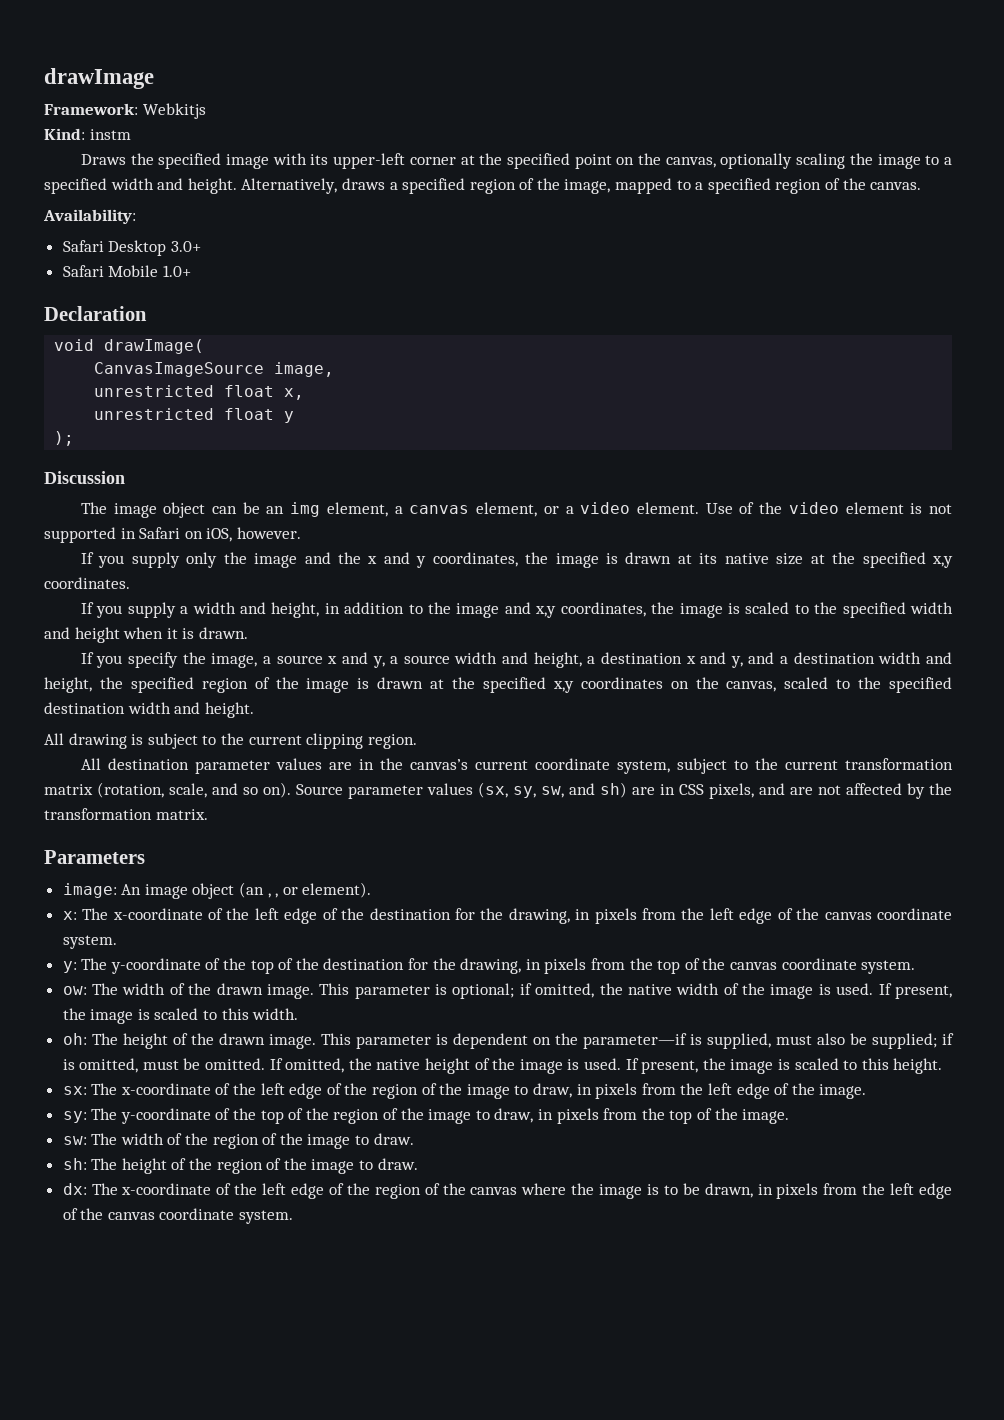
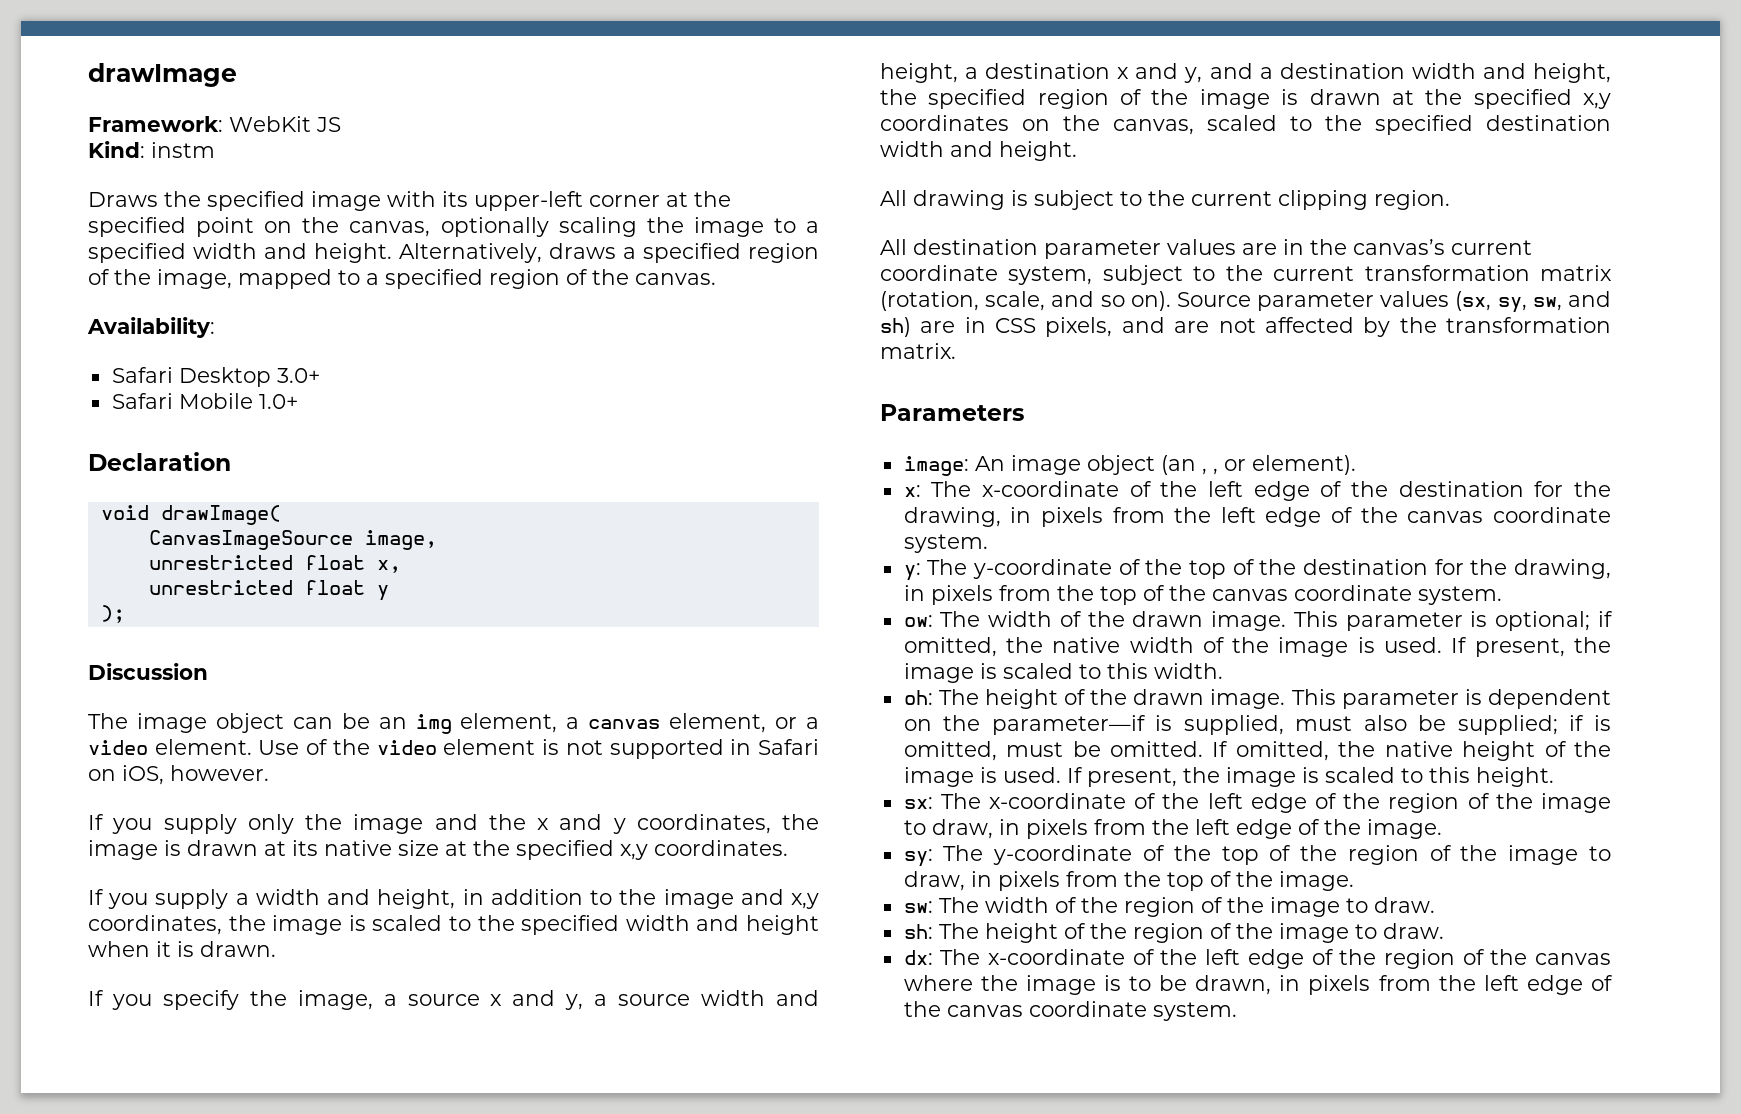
[142,103,206,119] Webkitjs -> [229,116,341,132] WebKit JS

